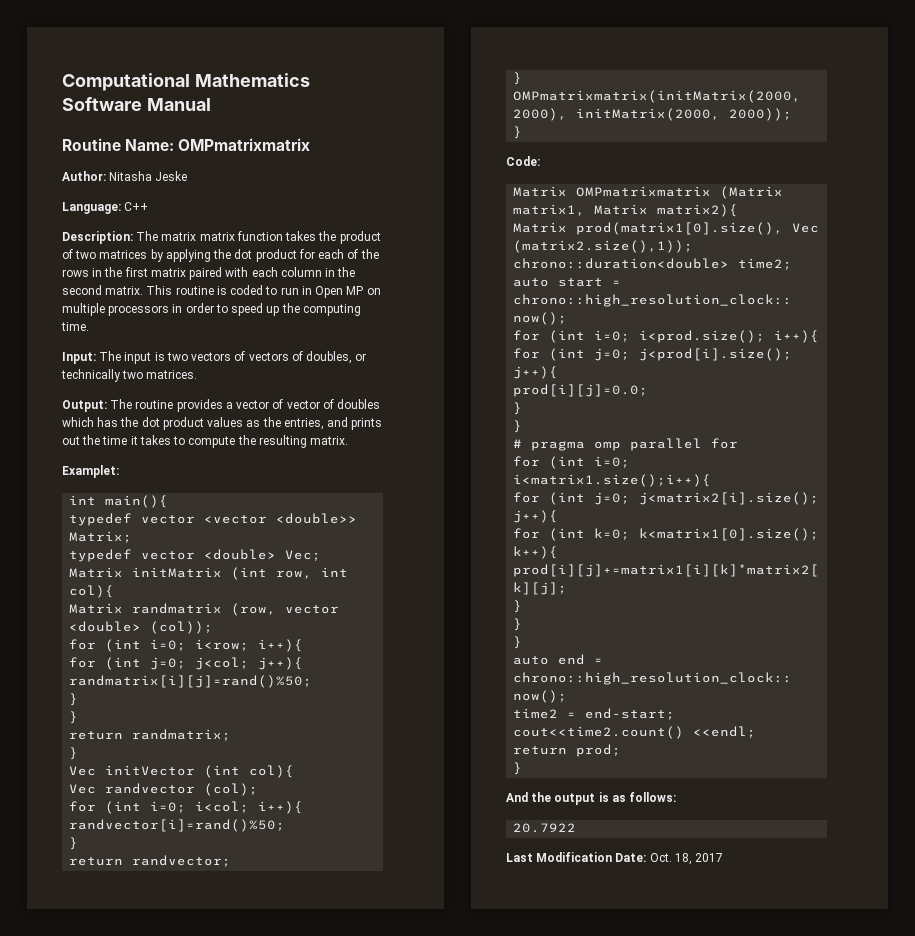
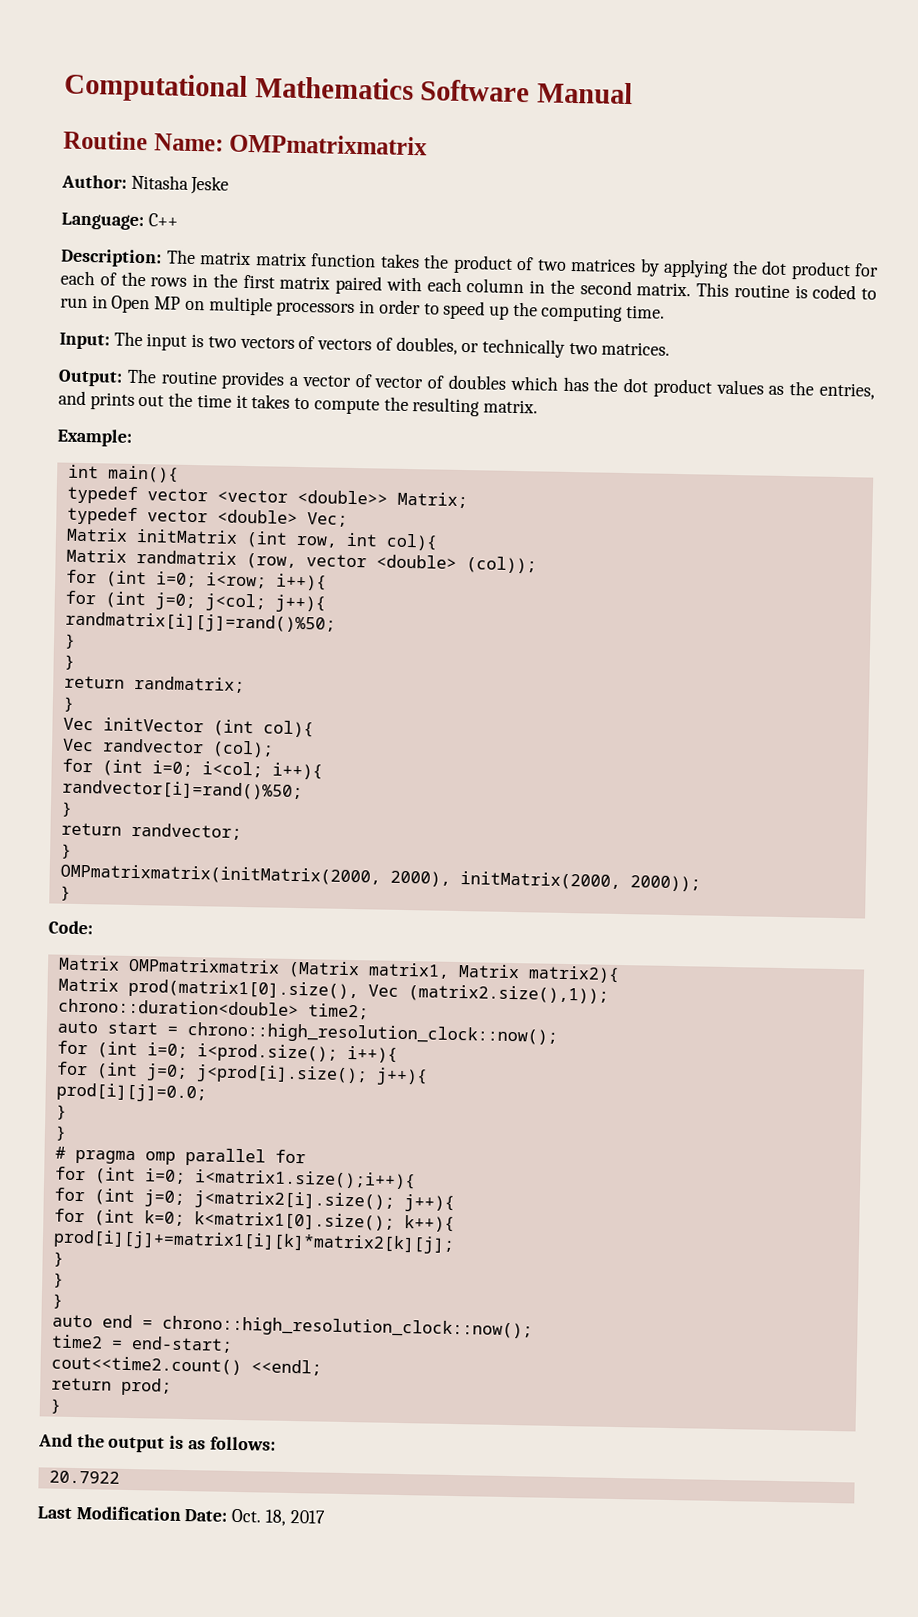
[62,465,119,478] Examplet: -> [57,428,132,447] Example:

